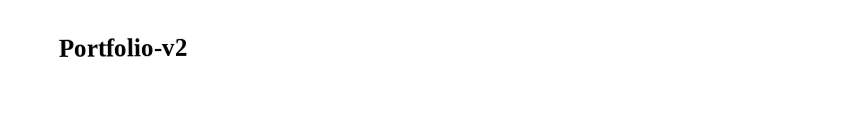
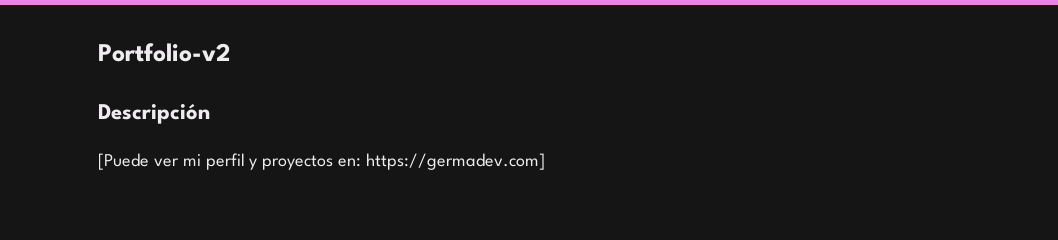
(188, 47) none -> [98,103,210,124] [98,153,546,170] // Descripción // [Puede ver mi perfil y proyectos en: https://germadev.com]

